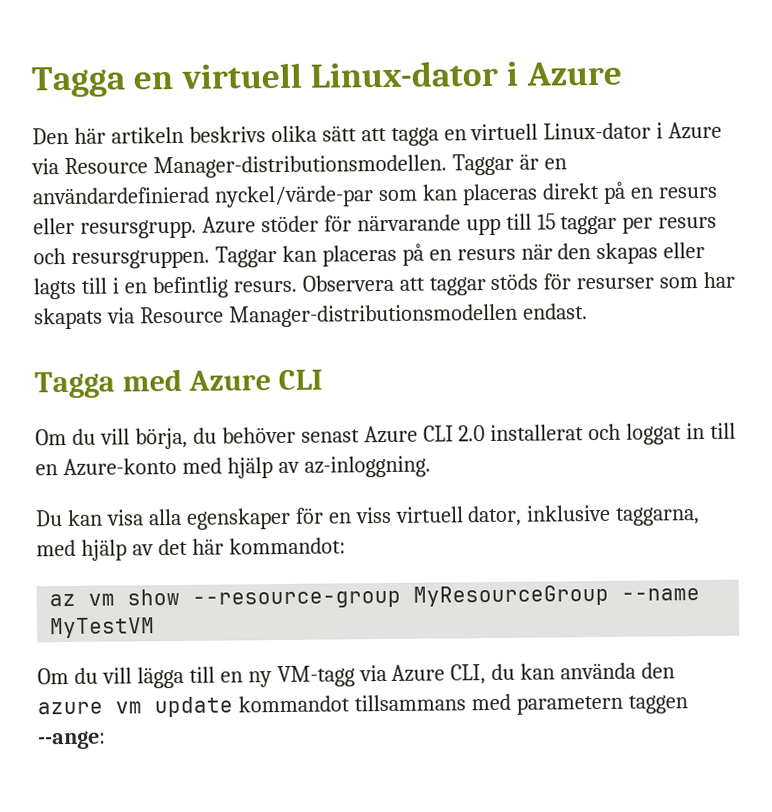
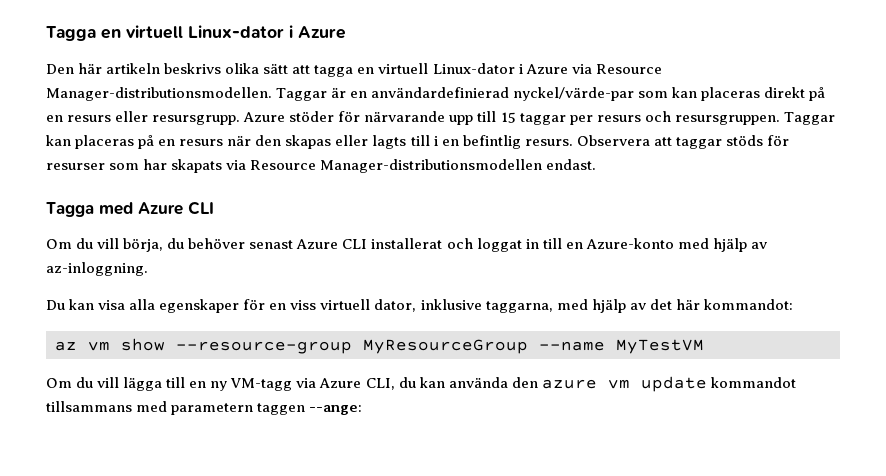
[458,425,486,442] 2.0 -> (368, 244) none

